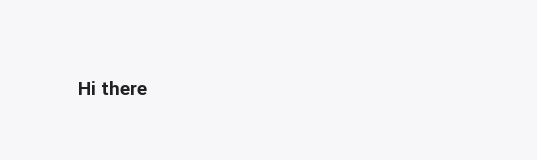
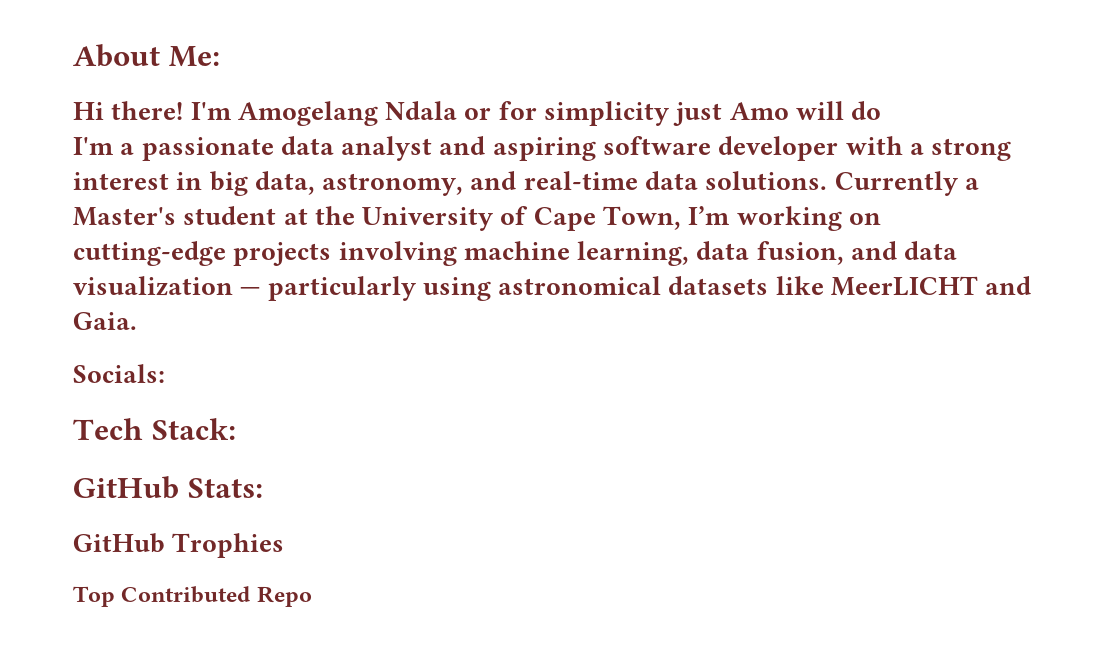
[78,81,148,95] Hi there -> [73,44,220,67] [73,101,882,126] [73,136,1012,161] [73,171,979,196] [73,206,881,231] [73,241,958,266] [73,276,1032,301] [73,312,137,330] [73,364,165,383] [73,418,236,440] [73,476,263,499] [73,533,285,558] [73,586,312,607] About Me: // Hi there! I'm Amogelang Ndala or for simplicity just Amo will do // I'm a passionate data analyst and aspiring software developer with a strong interest in big data, astronomy, and real-time data solutions. Currently a Master's student at the University of Cape Town, I’m working on cutting-edge projects involving machine learning, data fusion, and data visualization — particularly using astronomical datasets like MeerLICHT and Gaia. // Socials: // Tech Stack: // GitHub Stats: // GitHub Trophies // Top Contributed Repo

